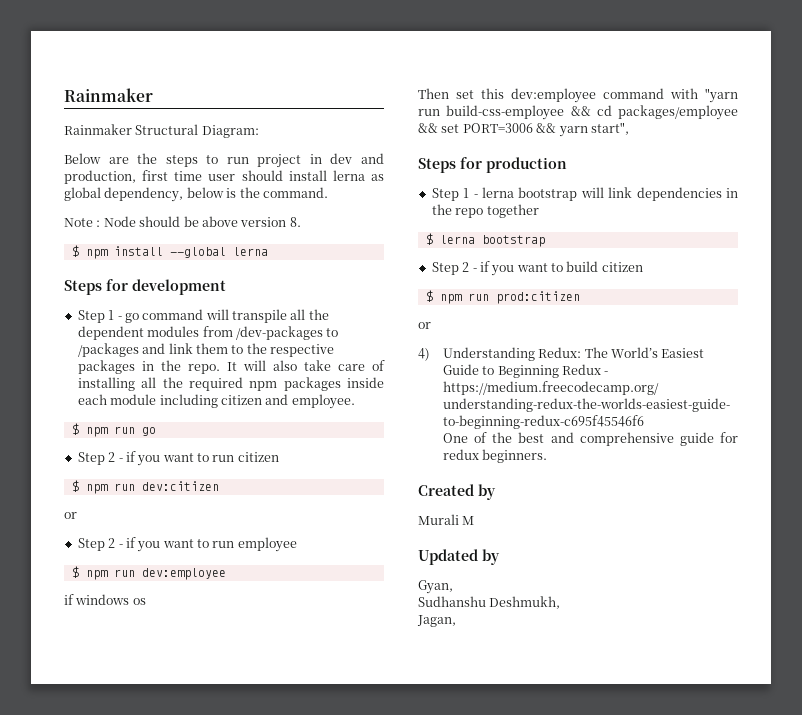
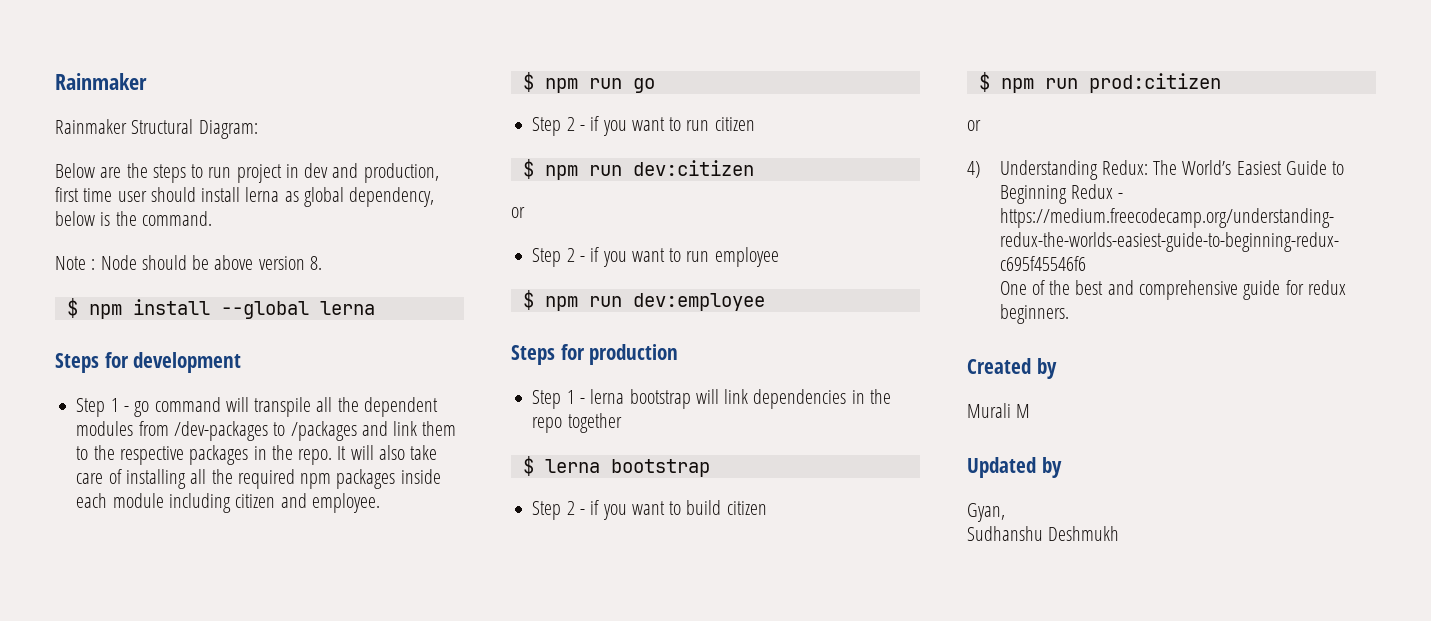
[64,594,146,605] [418,88,738,103] [418,105,738,120] [418,122,629,137] // if windows os // Then set this dev:employee command with "yarn run build-css-employee && cd packages/employee && set PORT=3006 && yarn start", -> (765, 302) none
[489,596,561,609] [417,615,456,627] Deshmukh, // Jagan, -> [1048,526,1120,541] Deshmukh

